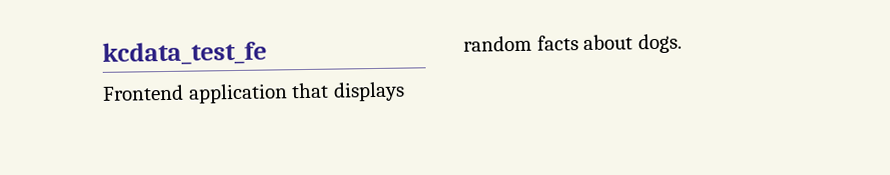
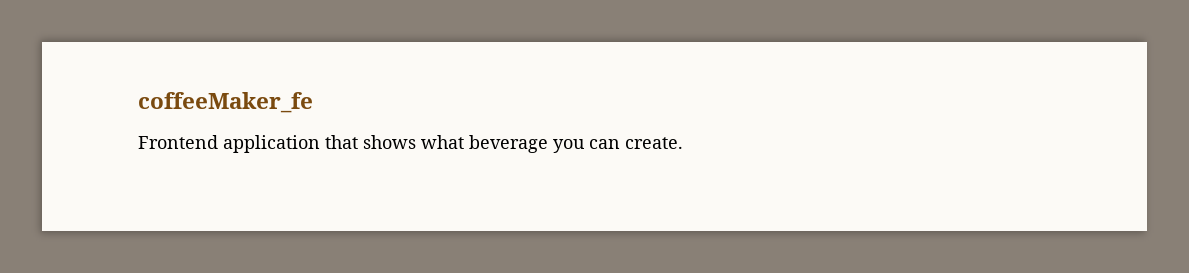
[102,40,267,66] kcdata_test_fe -> [138,92,313,113] coffeeMaker_fe
[332,81,405,102] [463,33,682,54] displays random facts about dogs. -> [363,135,683,153] shows what beverage you can create.

